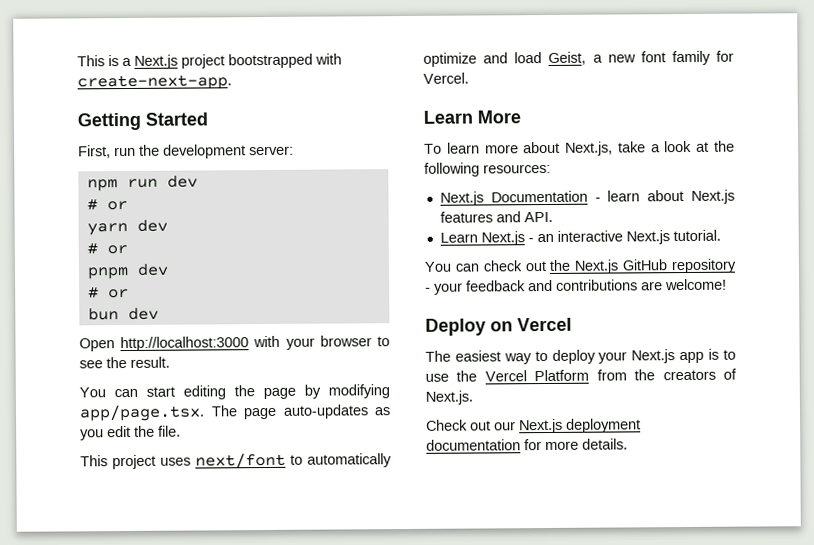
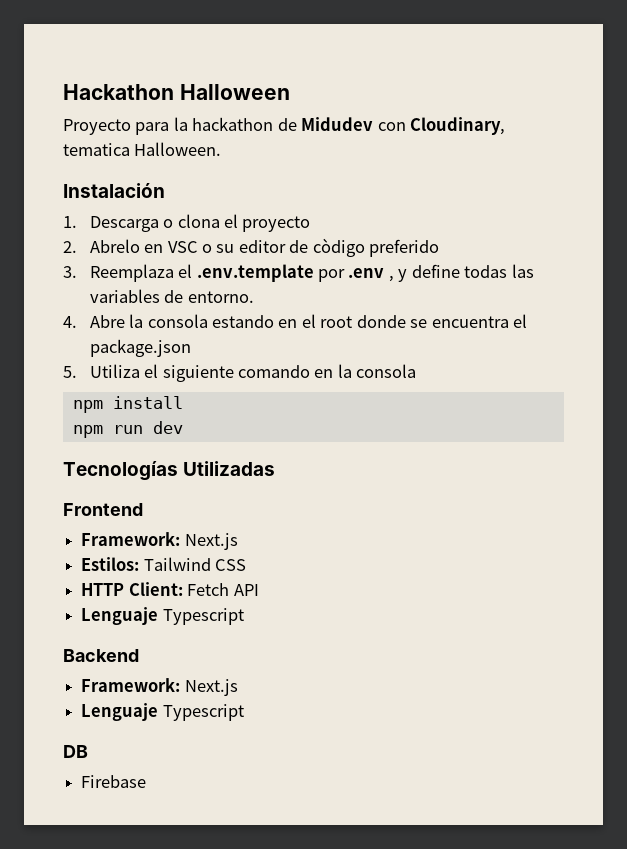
[77,53,342,69] [77,74,232,91] [77,112,208,131] [78,144,294,159] [86,175,198,192] [86,198,128,211] [86,219,168,236] [86,242,128,255] [86,263,169,280] [87,286,129,299] [87,307,159,321] [79,335,390,352] [79,356,170,369] [79,384,390,400] [79,404,391,422] [80,425,181,441] [80,452,392,470] [423,50,734,67] [423,72,469,84] [423,110,521,124] [424,140,735,156] [424,162,551,177] [439,189,735,206] [439,211,553,223] [439,229,721,246] [424,258,737,274] [425,278,727,295] [425,317,572,336] [425,348,736,365] [425,368,737,382] [425,390,473,405] [426,418,641,434] [426,438,628,451] This is a Next.js project bootstrapped with create-next-app. // Getting Started // First, run the development server: // npm run dev // # or // yarn dev // # or // pnpm dev // # or // bun dev // Open http://localhost:3000 with your browser to see the result. // You can start editing the page by modifying app/page.tsx. The page auto-updates as you edit the file. // This project uses next/font to automatically optimize and load Geist, a new font family for Vercel. // Learn More // To learn more about Next.js, take a look at the following resources: // Next.js Documentation - learn about Next.js features and API. // Learn Next.js - an interactive Next.js tutorial. // You can check out the Next.js GitHub repository - your feedback and contributions are welcome! // Deploy on Vercel // The easiest way to deploy your Next.js app is to use the Vercel Platform from the creators of Next.js. // Check out our Next.js deployment documentation for more details. -> [63,84,290,100] [63,117,506,135] [63,142,222,156] [63,183,165,198] [63,214,311,232] [63,238,440,257] [63,264,534,282] [89,289,254,303] [63,314,528,328] [89,339,191,357] [63,364,417,382] [72,396,183,413] [72,421,183,438] [63,461,276,481] [63,503,143,516] [81,532,238,550] [81,557,247,571] [81,582,259,596] [81,607,244,625] [63,649,139,662] [81,678,238,696] [81,703,244,721] [63,745,88,758] [81,775,147,788] Hackathon Halloween // Proyecto para la hackathon de Midudev con Cloudinary, tematica Halloween. // Instalación // 1. Descarga o clona el proyecto // 2. Abrelo en VSC o su editor de còdigo preferido // 3. Reemplaza el .env.template por .env , y define todas las variables de entorno. // 4. Abre la consola estando en el root donde se encuentra el package.json // 5. Utiliza el siguiente comando en la consola // npm install // npm run dev // Tecnologías Utilizadas // Frontend // Framework: Next.js // Estilos: Tailwind CSS // HTTP Client: Fetch API // Lenguaje Typescript // Backend // Framework: Next.js // Lenguaje Typescript // DB // Firebase

